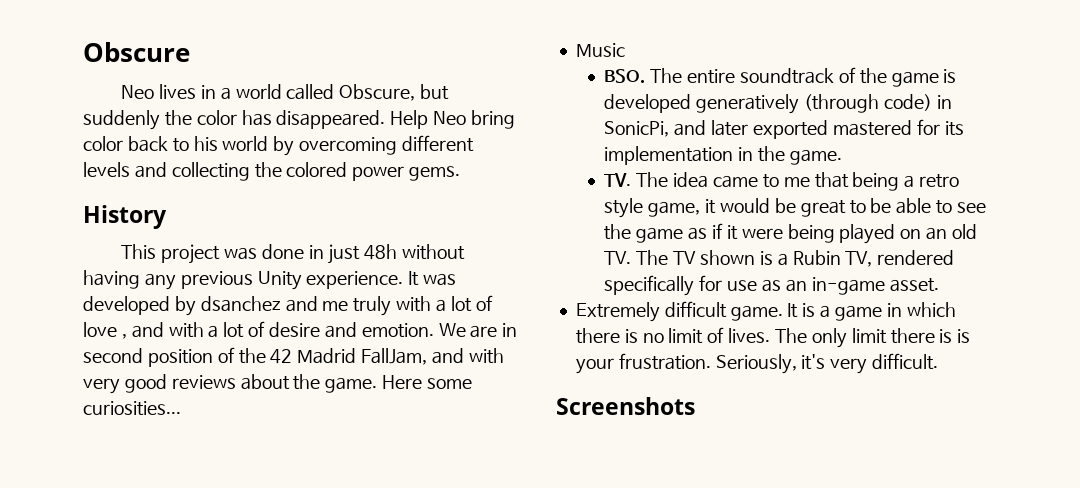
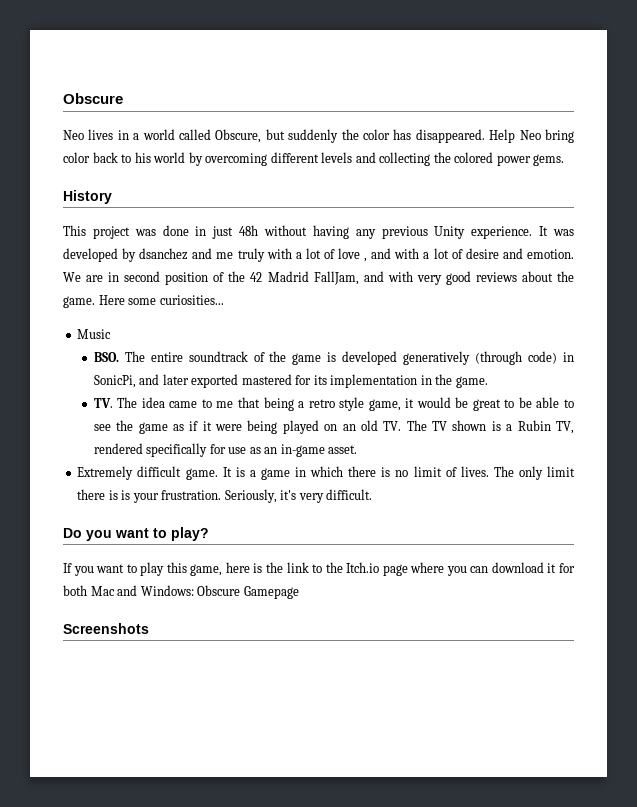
(939, 361) none -> [63,527,209,541] [63,562,576,576] [63,585,299,599] // Do you want to play? // If you want to play this game, here is the link to the Itch.io page where you can download it for both Mac and Windows: Obscure Gamepage

